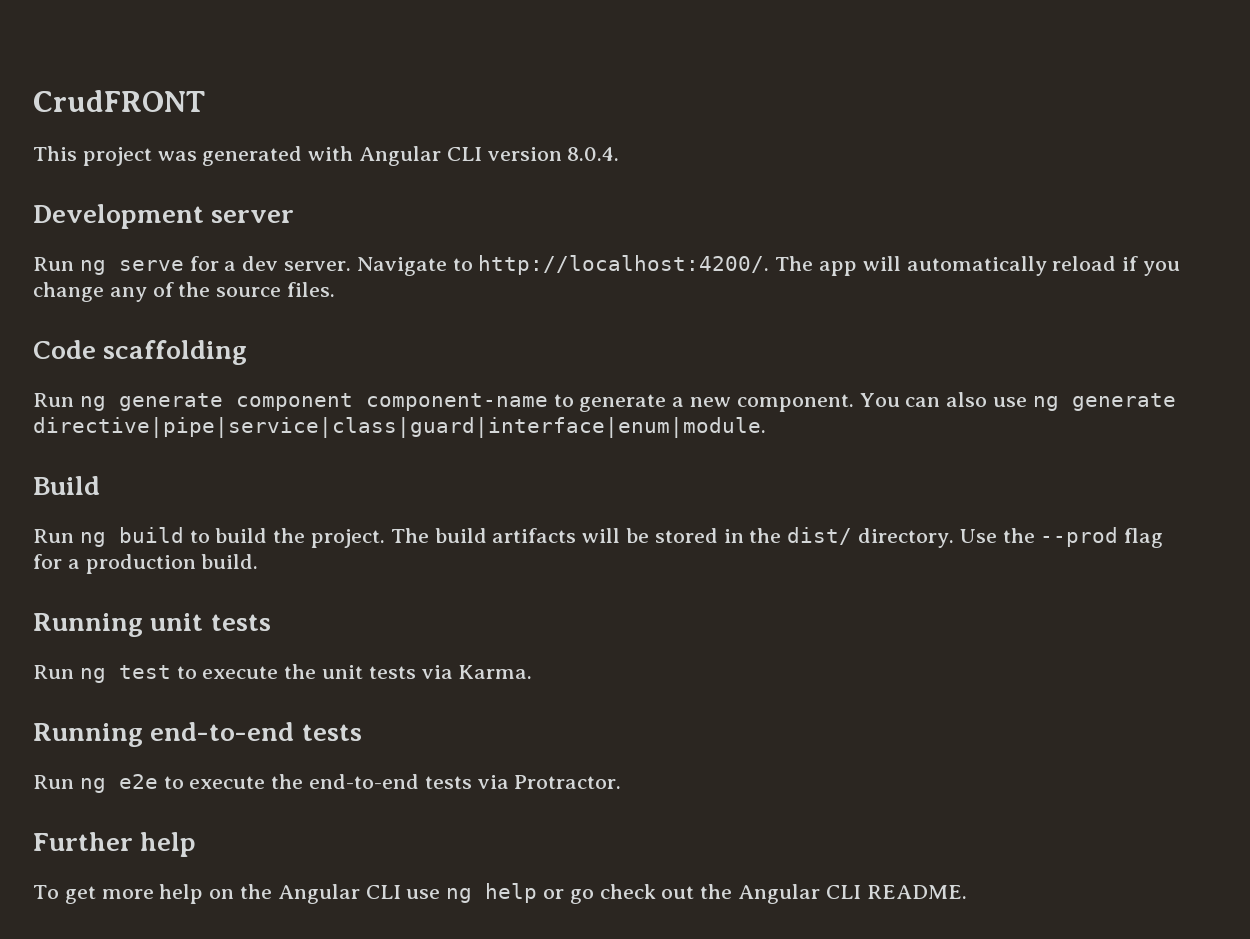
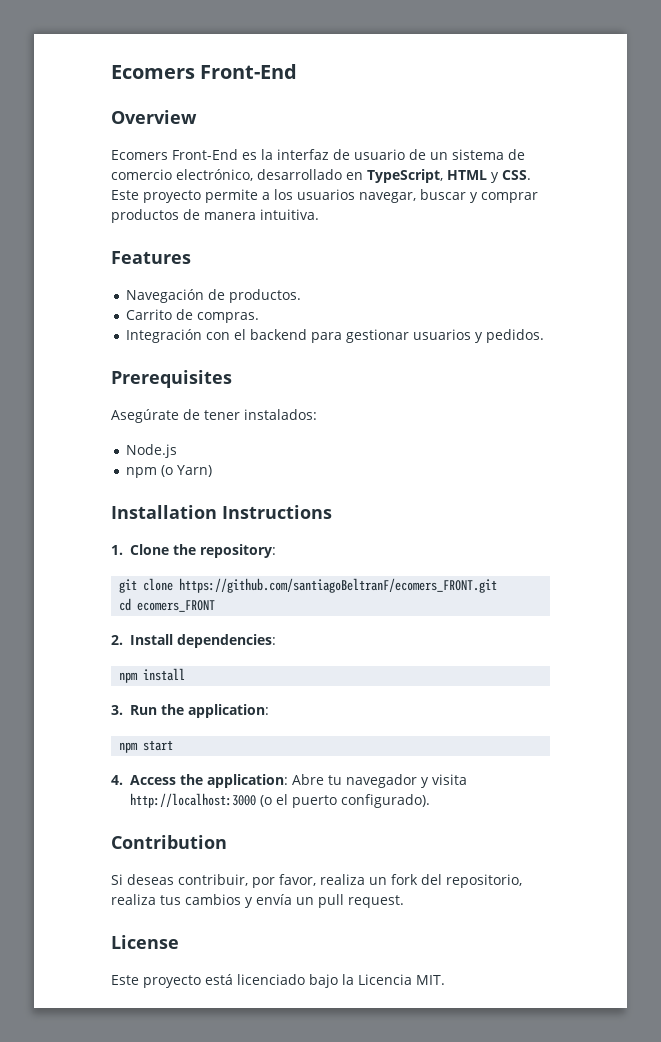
[33,90,205,112] [33,146,620,166] [33,204,295,229] [33,255,1181,276] [33,282,336,302] [33,340,248,365] [33,392,1176,412] [33,417,766,438] [33,476,100,495] [33,527,1164,548] [33,554,259,574] [33,613,271,637] [33,664,533,683] [33,722,362,747] [33,774,622,793] [33,832,197,857] [33,883,967,904] CrudFRONT // This project was generated with Angular CLI version 8.0.4. // Development server // Run ng serve for a dev server. Navigate to http://localhost:4200/. The app will automatically reload if you change any of the source files. // Code scaffolding // Run ng generate component component-name to generate a new component. You can also use ng generate directive|pipe|service|class|guard|interface|enum|module. // Build // Run ng build to build the project. The build artifacts will be stored in the dist/ directory. Use the --prod flag for a production build. // Running unit tests // Run ng test to execute the unit tests via Karma. // Running end-to-end tests // Run ng e2e to execute the end-to-end tests via Protractor. // Further help // To get more help on the Angular CLI use ng help or go check out the Angular CLI README. -> [111,64,298,79] [111,110,197,124] [111,149,525,160] [111,169,531,183] [111,189,538,203] [111,209,319,223] [111,251,191,264] [126,289,302,303] [126,309,260,323] [126,329,545,343] [111,370,232,388] [111,409,317,423] [126,444,178,458] [126,465,213,478] [111,505,332,519] [111,544,276,558] [119,578,498,593] [119,598,216,612] [111,634,276,648] [119,668,186,683] [111,704,269,718] [119,740,174,753] [111,774,467,788] [130,793,430,808] [111,835,227,849] [111,874,522,888] [111,894,404,908] [111,935,179,949] [111,974,445,988] Ecomers Front-End // Overview // Ecomers Front-End es la interfaz de usuario de un sistema de comercio electrónico, desarrollado en TypeScript, HTML y CSS. Este proyecto permite a los usuarios navegar, buscar y comprar productos de manera intuitiva. // Features // Navegación de productos. // Carrito de compras. // Integración con el backend para gestionar usuarios y pedidos. // Prerequisites // Asegúrate de tener instalados: // Node.js // npm (o Yarn) // Installation Instructions // 1. Clone the repository: // git clone https://github.com/santiagoBeltranF/ecomers_FRONT.git // cd ecomers_FRONT // 2. Install dependencies: // npm install // 3. Run the application: // npm start // 4. Access the application: Abre tu navegador y visita http://localhost:3000 (o el puerto configurado). // Contribution // Si deseas contribuir, por favor, realiza un fork del repositorio, realiza tus cambios y envía un pull request. // License // Este proyecto está licenciado bajo la Licencia MIT.

